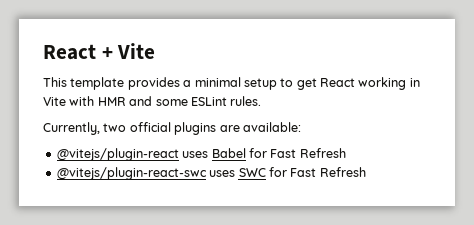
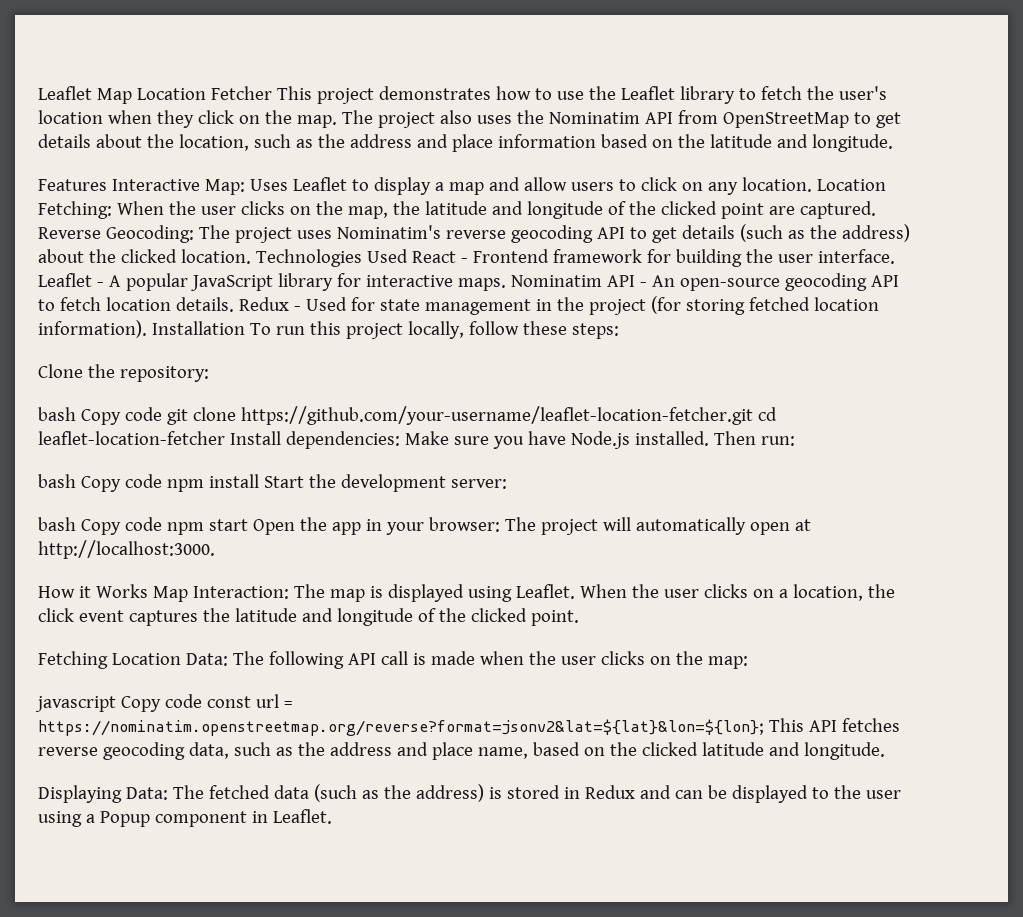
[43,43,156,60] [43,77,420,90] [43,96,262,106] [43,122,301,135] [56,148,346,161] [56,167,366,180] React + Vite // This template provides a minimal setup to get React working in Vite with HMR and some ESLint rules. // Currently, two official plugins are available: // @vitejs/plugin-react uses Babel for Fast Refresh // @vitejs/plugin-react-swc uses SWC for Fast Refresh -> [38,86,887,104] [38,110,901,128] [38,134,893,152] [38,177,886,195] [38,201,876,219] [38,224,910,243] [38,249,895,267] [38,273,899,291] [38,296,879,315] [38,320,619,339] [38,364,209,382] [38,406,777,425] [38,431,795,449] [38,474,507,492] [38,517,811,535] [38,540,215,559] [38,584,895,602] [38,608,579,626] [38,651,748,669] [35,694,292,712] [38,718,900,736] [38,742,885,760] [38,784,901,803] [38,809,332,827] Leaflet Map Location Fetcher This project demonstrates how to use the Leaflet library to fetch the user's location when they click on the map. The project also uses the Nominatim API from OpenStreetMap to get details about the location, such as the address and place information based on the latitude and longitude. // Features Interactive Map: Uses Leaflet to display a map and allow users to click on any location. Location Fetching: When the user clicks on the map, the latitude and longitude of the clicked point are captured. Reverse Geocoding: The project uses Nominatim's reverse geocoding API to get details (such as the address) about the clicked location. Technologies Used React - Frontend framework for building the user interface. Leaflet - A popular JavaScript library for interactive maps. Nominatim API - An open-source geocoding API to fetch location details. Redux - Used for state management in the project (for storing fetched location information). Installation To run this project locally, follow these steps: // Clone the repository: // bash Copy code git clone https://github.com/your-username/leaflet-location-fetcher.git cd leaflet-location-fetcher Install dependencies: Make sure you have Node.js installed. Then run: // bash Copy code npm install Start the development server: // bash Copy code npm start Open the app in your browser: The project will automatically open at http://localhost:3000. // How it Works Map Interaction: The map is displayed using Leaflet. When the user clicks on a location, the click event captures the latitude and longitude of the clicked point. // Fetching Location Data: The following API call is made when the user clicks on the map: // javascript Copy code const url = https://nominatim.openstreetmap.org/reverse?format=jsonv2&lat=${lat}&lon=${lon}; This API fetches reverse geocoding data, such as the address and place name, based on the clicked latitude and longitude. // Displaying Data: The fetched data (such as the address) is stored in Redux and can be displayed to the user using a Popup component in Leaflet.

